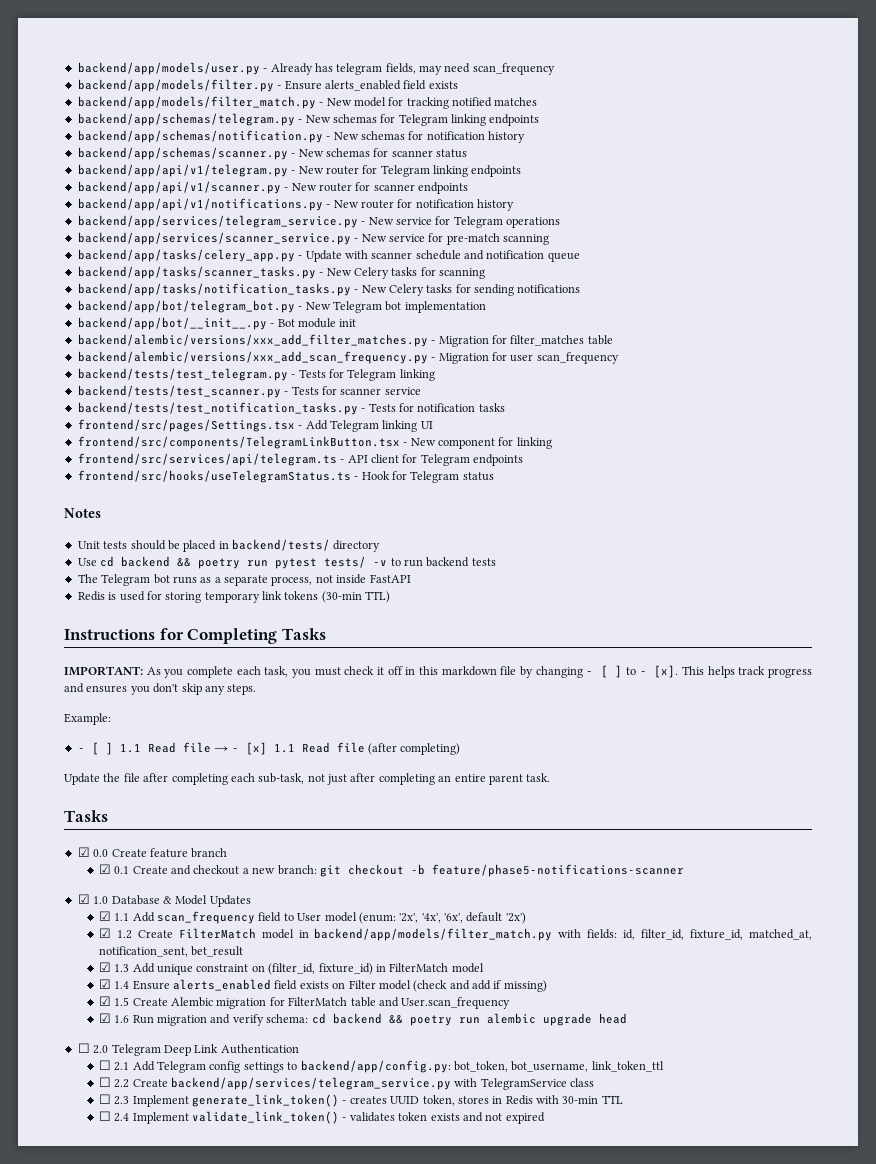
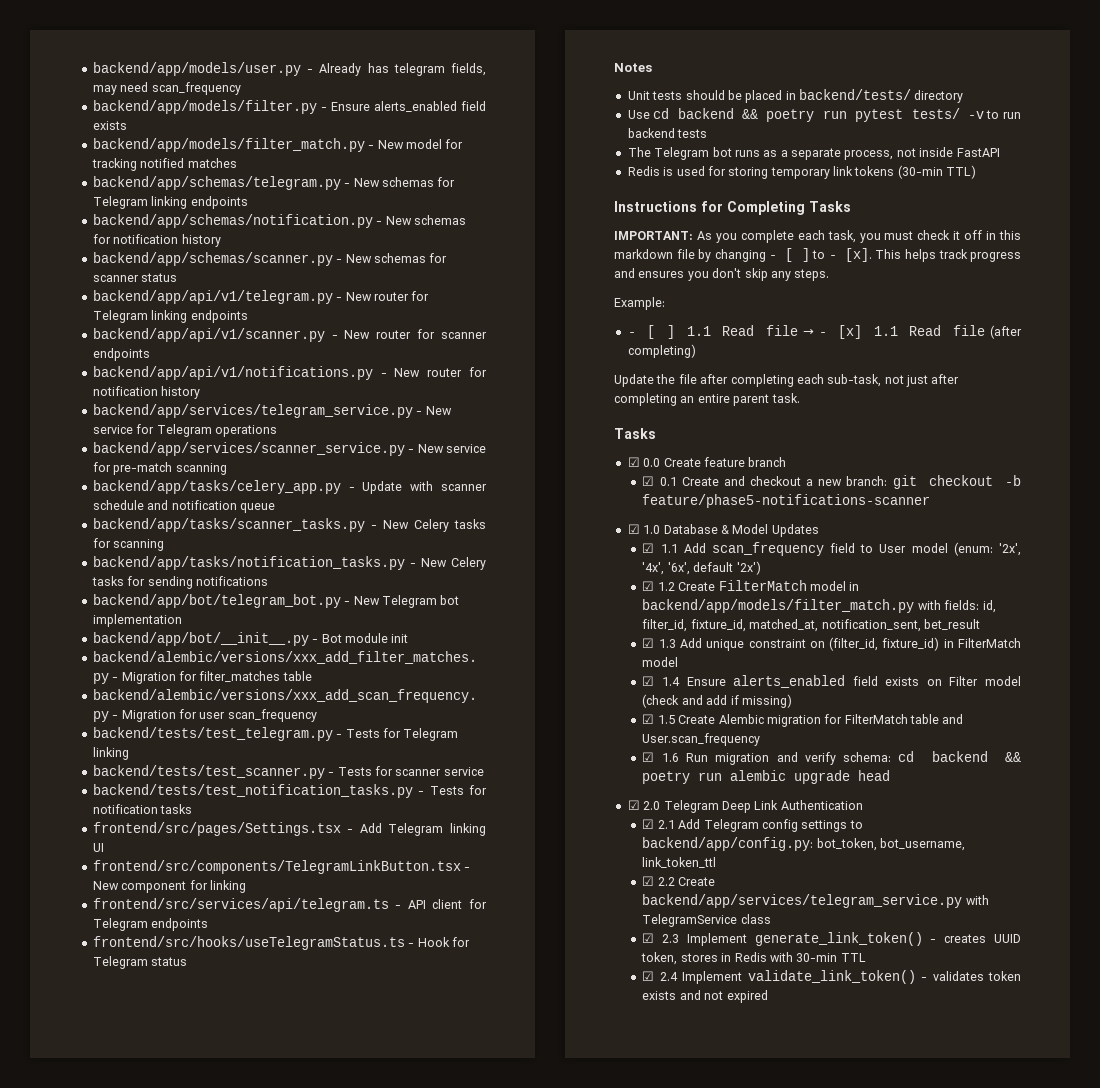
[77,1043,90,1053] ☐ -> [627,800,640,810] ☑
[98,1060,111,1070] ☐ -> [642,819,655,829] ☑
[98,1077,111,1087] ☐ -> [642,876,655,886] ☑
[98,1094,111,1104] ☐ -> [642,933,655,943] ☑
[98,1111,111,1121] ☐ -> [642,971,655,981] ☑

